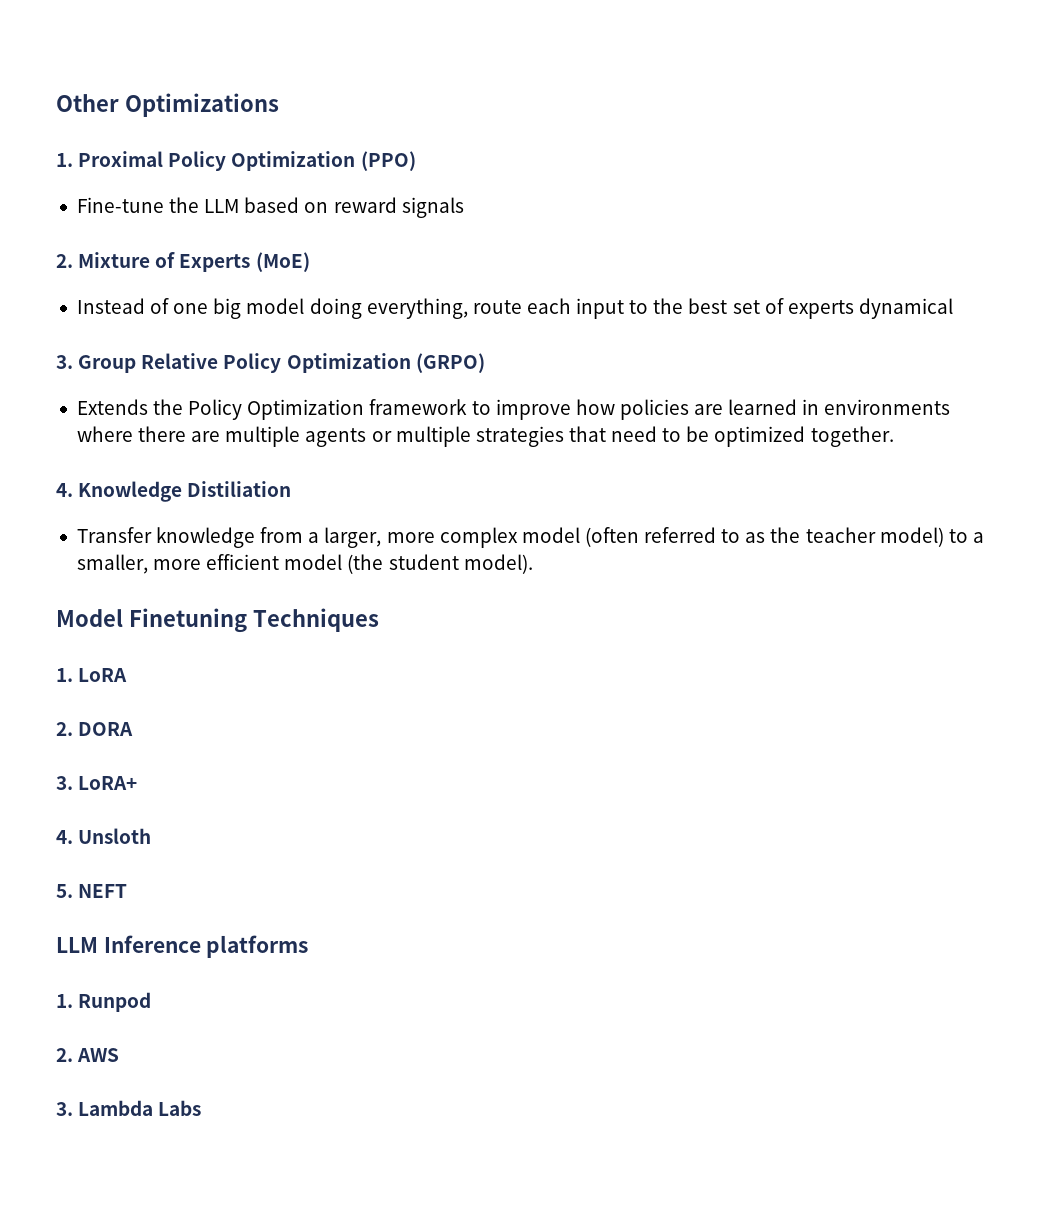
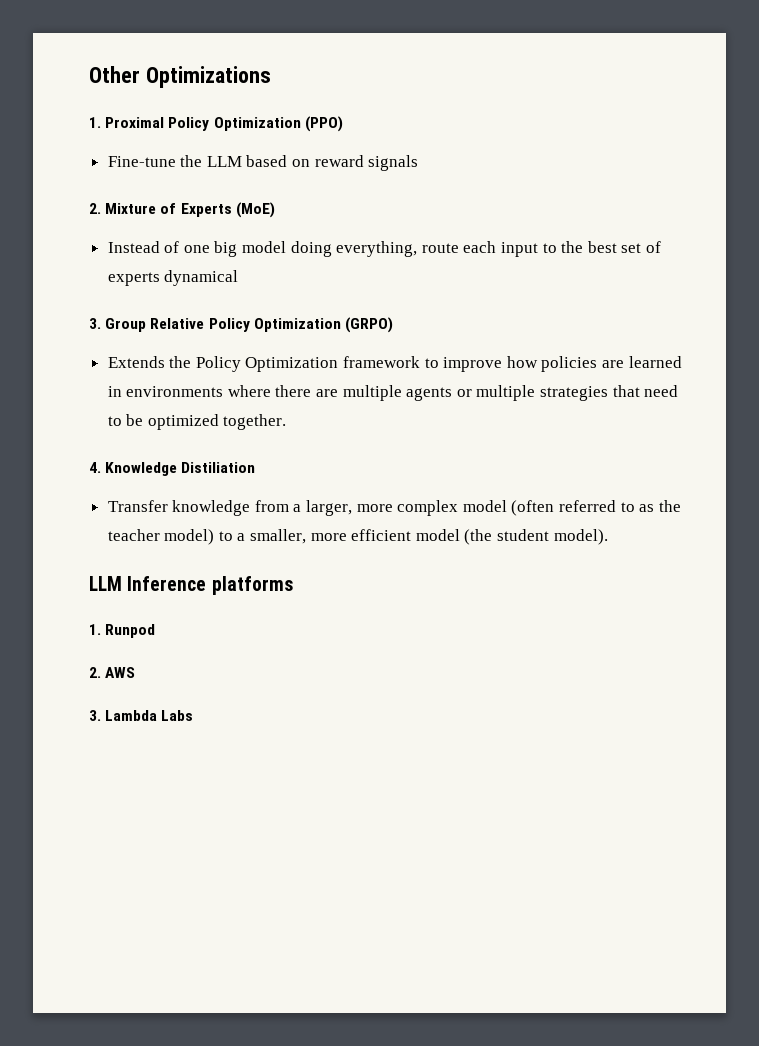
[56,608,379,633] [56,668,128,682] [56,722,134,736] [56,776,138,790] [56,828,152,844] [56,884,128,898] // Model Finetuning Techniques // 1. LoRA // 2. DORA // 3. LoRA+ // 4. Unsloth // 5. NEFT -> (608, 537) none

